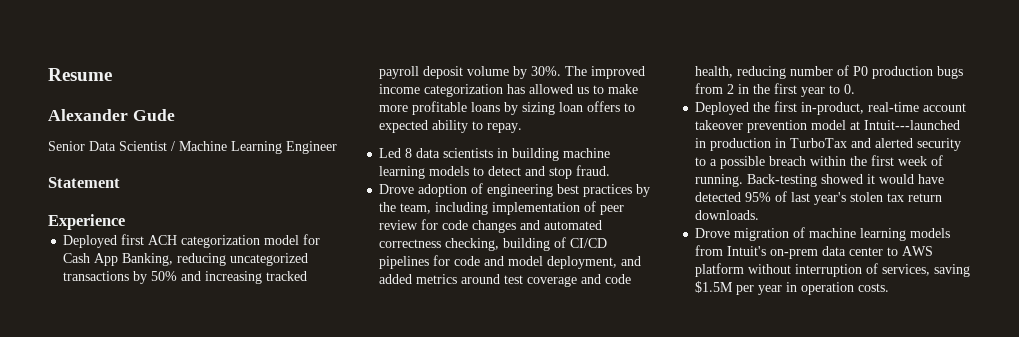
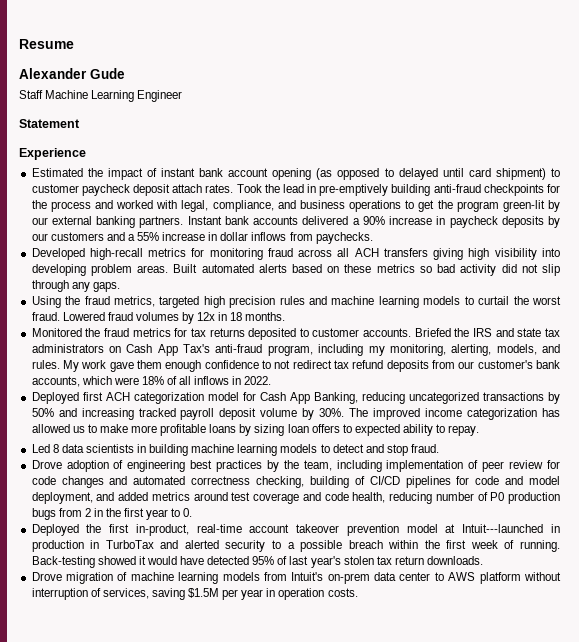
[48,141,175,151] Senior Data Scientist / -> [19,90,43,99] Staff
(125, 222) none -> [31,168,560,180] [31,184,560,196] [31,200,560,212] [31,216,560,228] [31,232,373,244] [31,248,560,260] [31,264,561,276] [31,280,120,292] [31,296,562,308] [31,312,286,324] [31,328,561,340] [31,344,560,356] [31,360,561,372] [31,376,272,387] // Estimated the impact of instant bank account opening (as opposed to delayed until card shipment) to customer paycheck deposit attach rates. Took the lead in pre-emptively building anti-fraud checkpoints for the process and worked with legal, compliance, and business operations to get the program green-lit by our external banking partners. Instant bank accounts delivered a 90% increase in paycheck deposits by our customers and a 55% increase in dollar inflows from paychecks. // Developed high-recall metrics for monitoring fraud across all ACH transfers giving high visibility into developing problem areas. Built automated alerts based on these metrics so bad activity did not slip through any gaps. // Using the fraud metrics, targeted high precision rules and machine learning models to curtail the worst fraud. Lowered fraud volumes by 12x in 18 months. // Monitored the fraud metrics for tax returns deposited to customer accounts. Briefed the IRS and state tax administrators on Cash App Tax's anti-fraud program, including my monitoring, alerting, models, and rules. My work gave them enough confidence to not redirect tax refund deposits from our customer's bank accounts, which were 18% of all inflows in 2022.

